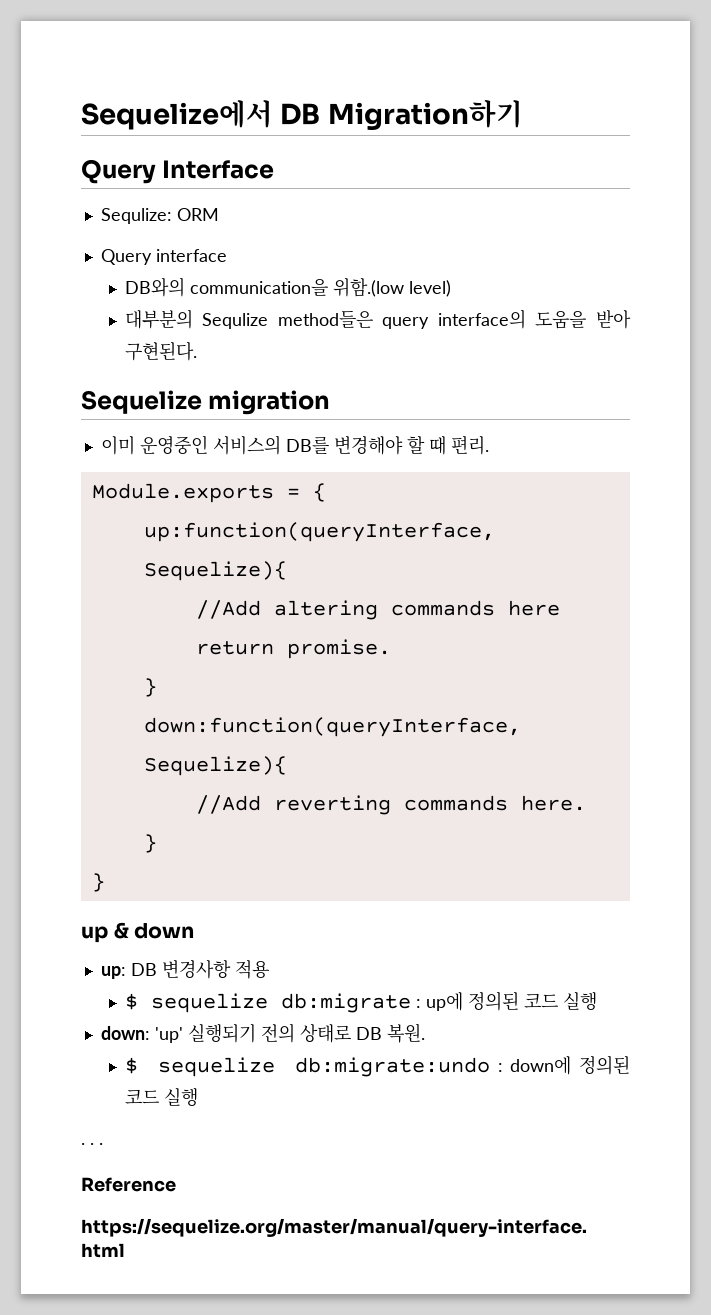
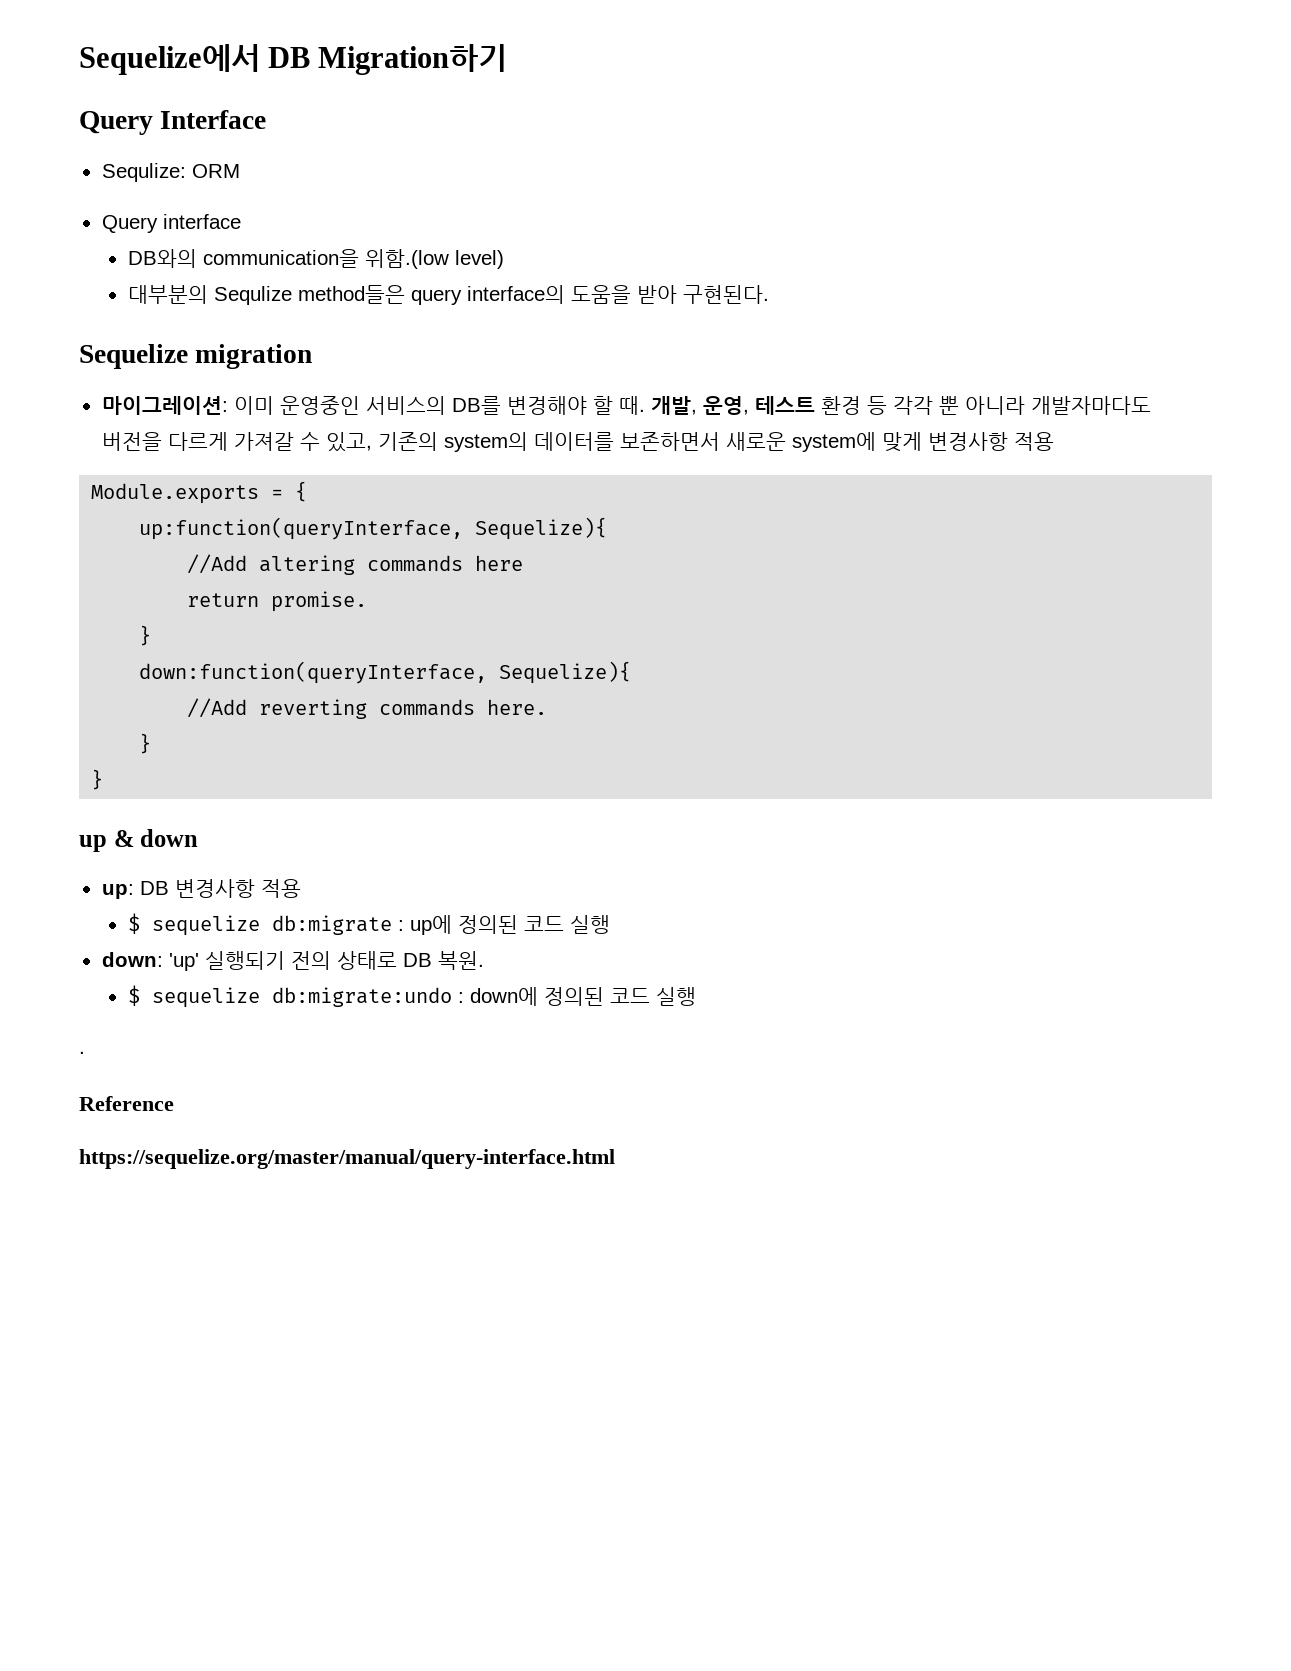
(331, 402) none -> [101,396,228,415] 마이그레이션:
[428,435,489,455] 때 편리. -> [618,396,1151,415] [101,432,1054,452] 때. 개발, 운영, 테스트 환경 등 각각 뿐 아니라 개발자마다도 버전을 다르게 가져갈 수 있고, 기존의 system의 데이터를 보존하면서 새로운 system에 맞게 변경사항 적용
[90,1143,103,1145] . . -> (85, 1052) none

